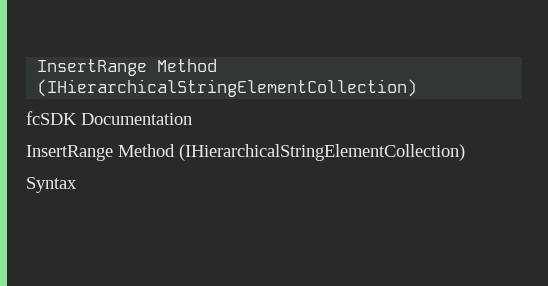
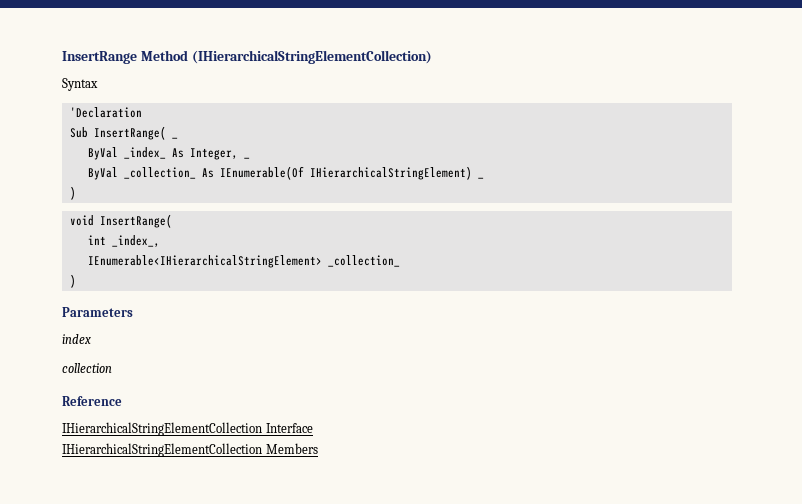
[37,59,218,76] [37,79,418,97] [26,111,192,125] [26,144,465,161] [26,177,77,193] InsertRange Method (IHierarchicalStringElementCollection) // fcSDK Documentation // InsertRange Method (IHierarchicalStringElementCollection) // Syntax -> [62,50,432,64] [62,78,98,91] [69,107,142,118] [69,126,178,140] [87,147,250,160] [87,166,484,180] [69,186,76,200] [69,214,172,228] [87,235,160,247] [87,255,400,268] [69,274,76,288] [62,307,133,317] [62,334,91,344] [62,363,112,373] [62,396,122,406] [62,422,313,436] [62,443,318,457] InsertRange Method (IHierarchicalStringElementCollection) // Syntax // 'Declaration // Sub InsertRange( _ // ByVal _index_ As Integer, _ // ByVal _collection_ As IEnumerable(Of IHierarchicalStringElement) _ // ) // void InsertRange( // int _index_, // IEnumerable<IHierarchicalStringElement> _collection_ // ) // Parameters // index // collection // Reference // IHierarchicalStringElementCollection Interface // IHierarchicalStringElementCollection Members

